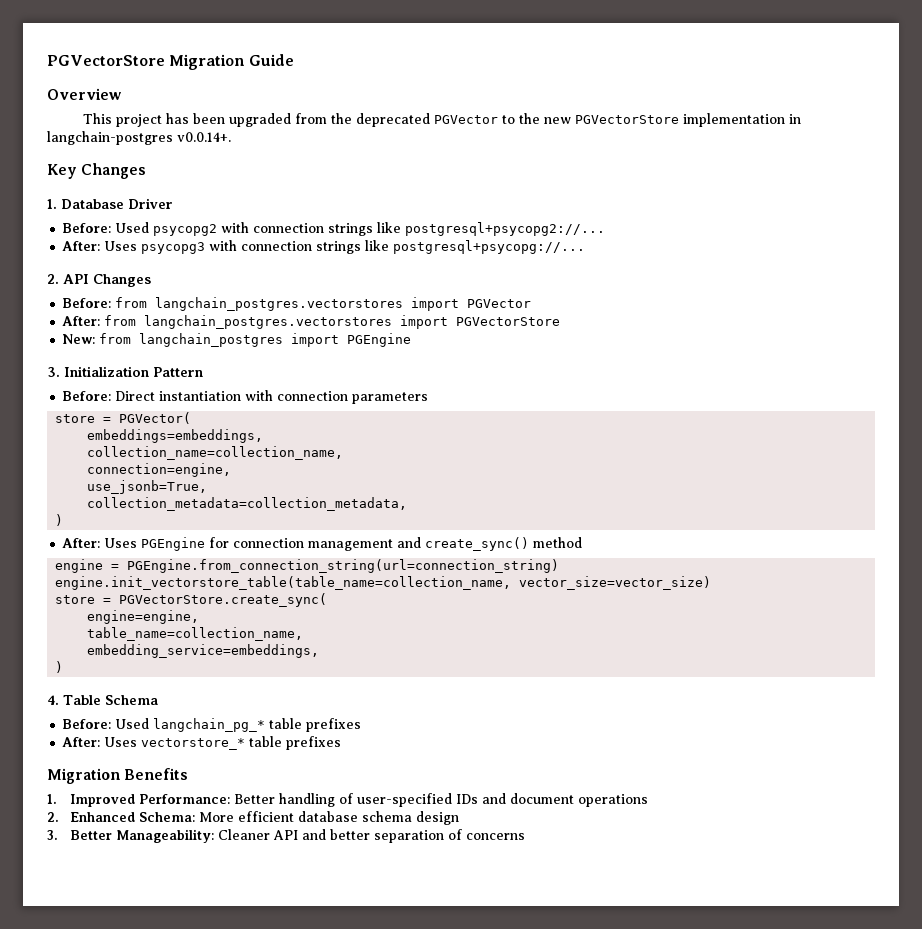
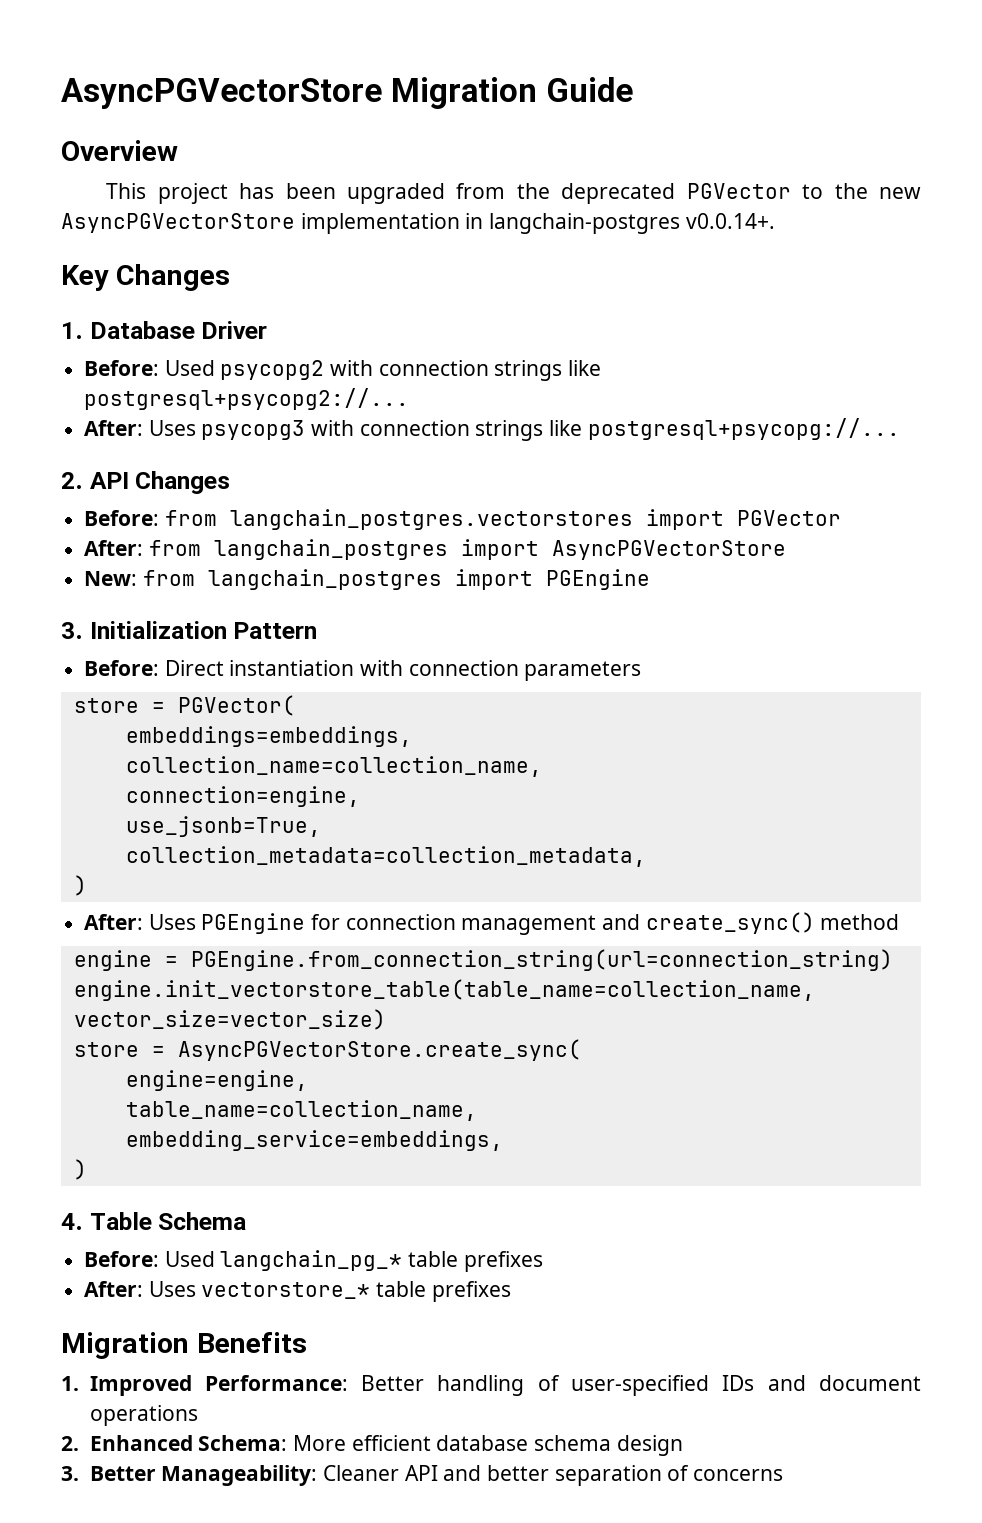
[47,55,165,66] PGVectorStore -> [61,78,382,109] AsyncPGVectorStore
[575,115,680,124] PGVectorStore -> [61,213,295,233] AsyncPGVectorStore
[144,315,561,329] langchain_postgres.vectorstores import PGVectorStore -> [213,539,786,560] langchain_postgres import AsyncPGVectorStore
[119,593,328,607] PGVectorStore.create_sync( -> [177,1039,581,1061] AsyncPGVectorStore.create_sync(

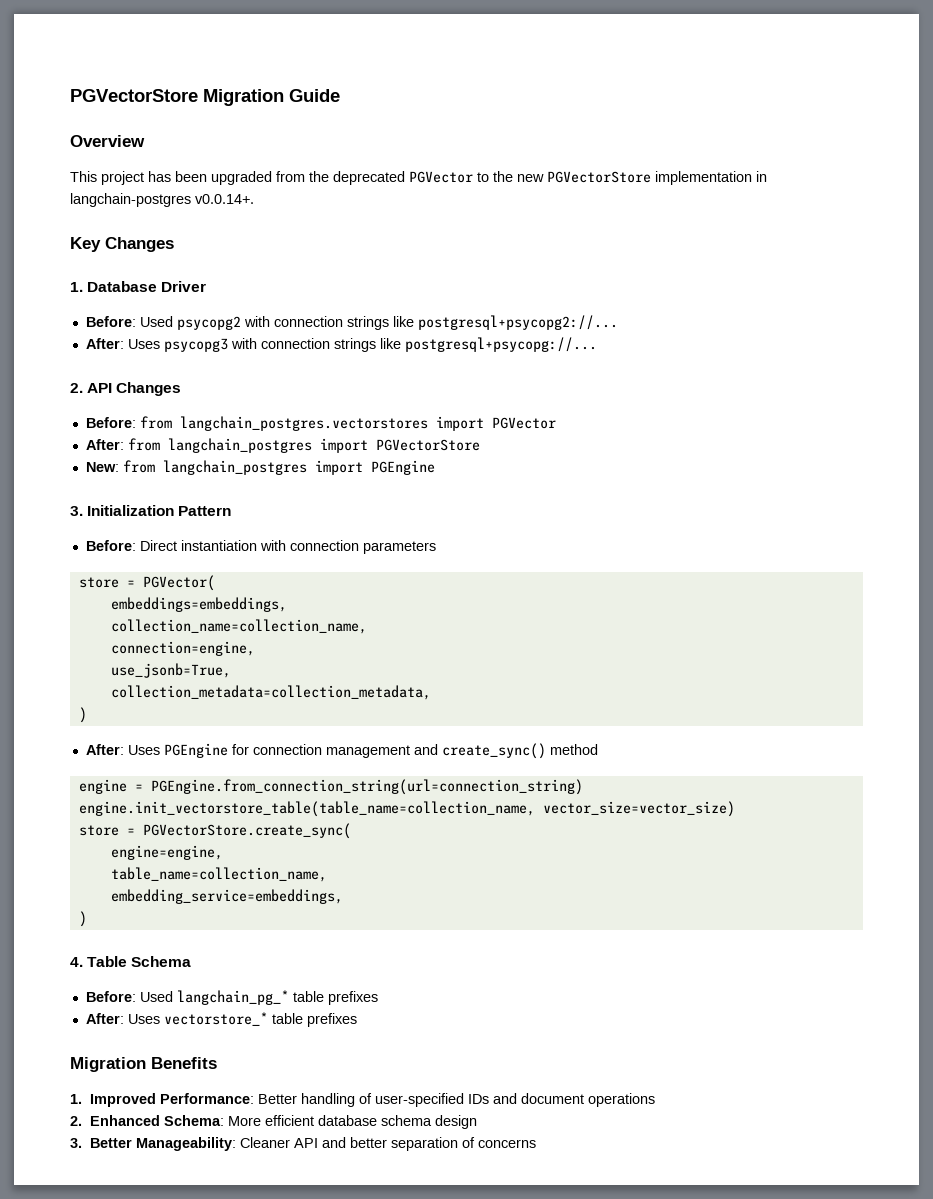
[61,78,382,109] AsyncPGVectorStore -> [70,89,198,102] PGVectorStore
[61,213,295,233] AsyncPGVectorStore -> [547,171,651,183] PGVectorStore
[551,540,786,560] AsyncPGVectorStore -> [375,439,480,451] PGVectorStore
[177,1039,581,1061] AsyncPGVectorStore.create_sync( -> [142,823,351,839] PGVectorStore.create_sync(

